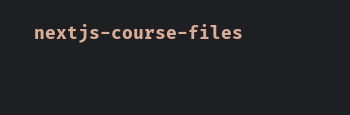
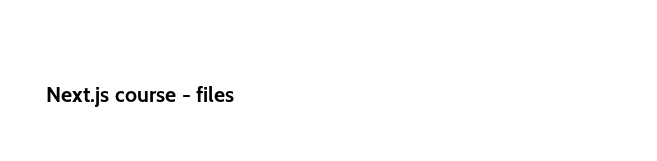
[34,24,243,43] nextjs-course-files -> [46,86,235,107] Next.js course - files

